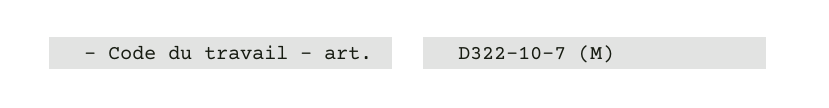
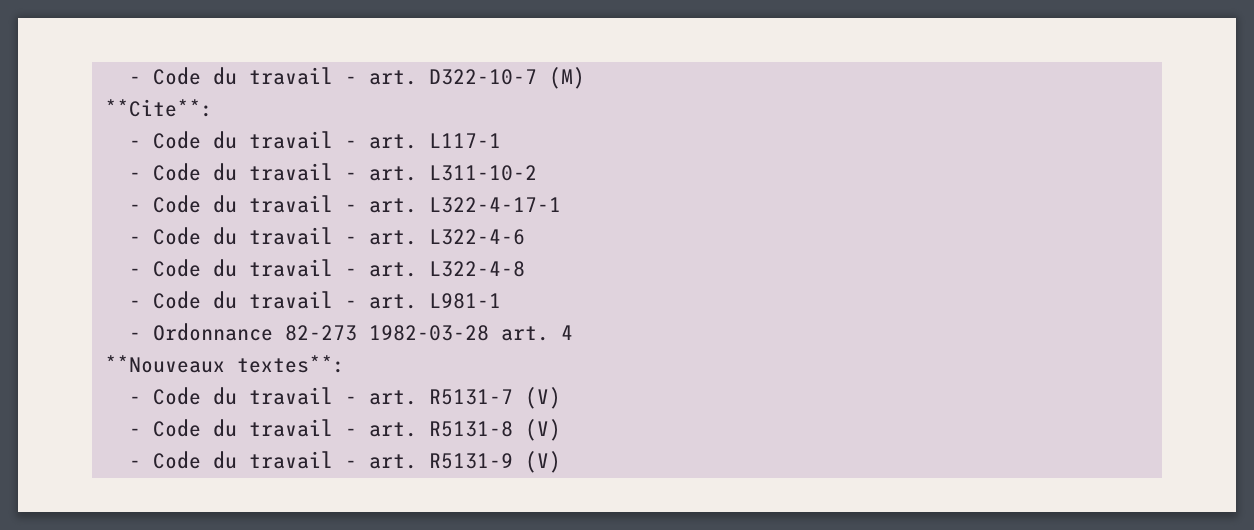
(615, 54) none -> [104,99,213,117] [128,131,501,149] [128,163,537,181] [128,195,561,213] [128,227,525,245] [128,259,525,277] [128,291,501,309] [128,323,573,341] [104,355,345,373] [128,387,561,409] [128,419,561,441] [128,451,561,473] // **Cite**: // - Code du travail - art. L117-1 // - Code du travail - art. L311-10-2 // - Code du travail - art. L322-4-17-1 // - Code du travail - art. L322-4-6 // - Code du travail - art. L322-4-8 // - Code du travail - art. L981-1 // - Ordonnance 82-273 1982-03-28 art. 4 // **Nouveaux textes**: // - Code du travail - art. R5131-7 (V) // - Code du travail - art. R5131-8 (V) // - Code du travail - art. R5131-9 (V)

